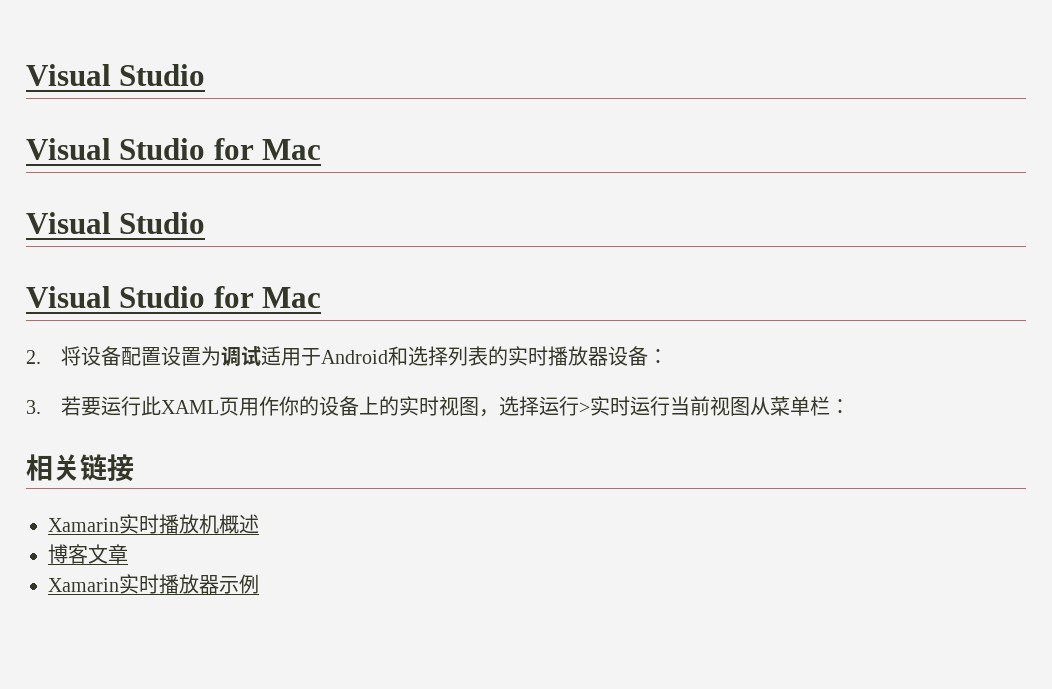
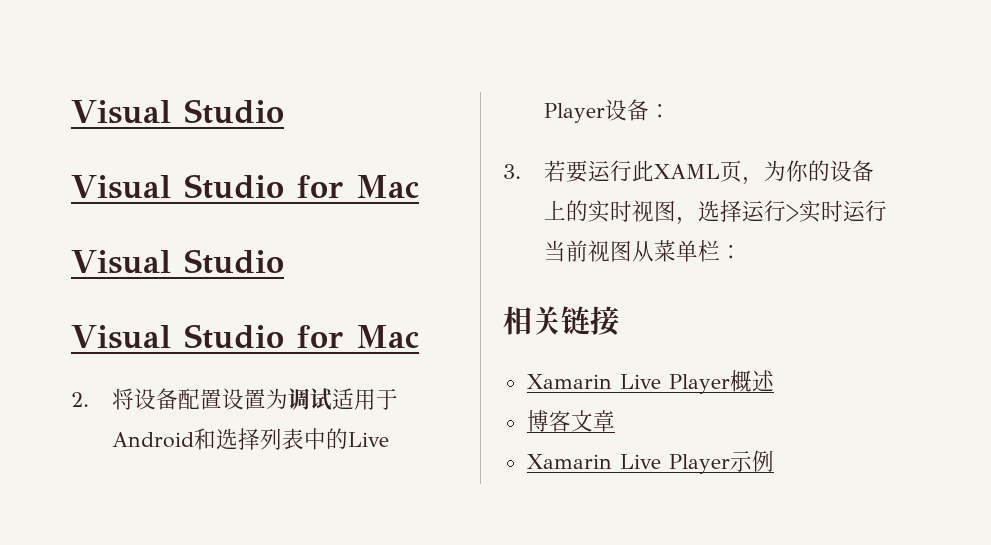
[487,346,608,366] 的实时播放器 -> [304,428,390,450] [544,103,606,123] 中的Live Player
[238,396,279,416] 用作 -> [742,160,787,185] ，为
[119,514,219,534] 实时播放机 -> [619,374,730,394] Live Player
[119,574,219,594] 实时播放器 -> [619,454,730,474] Live Player

